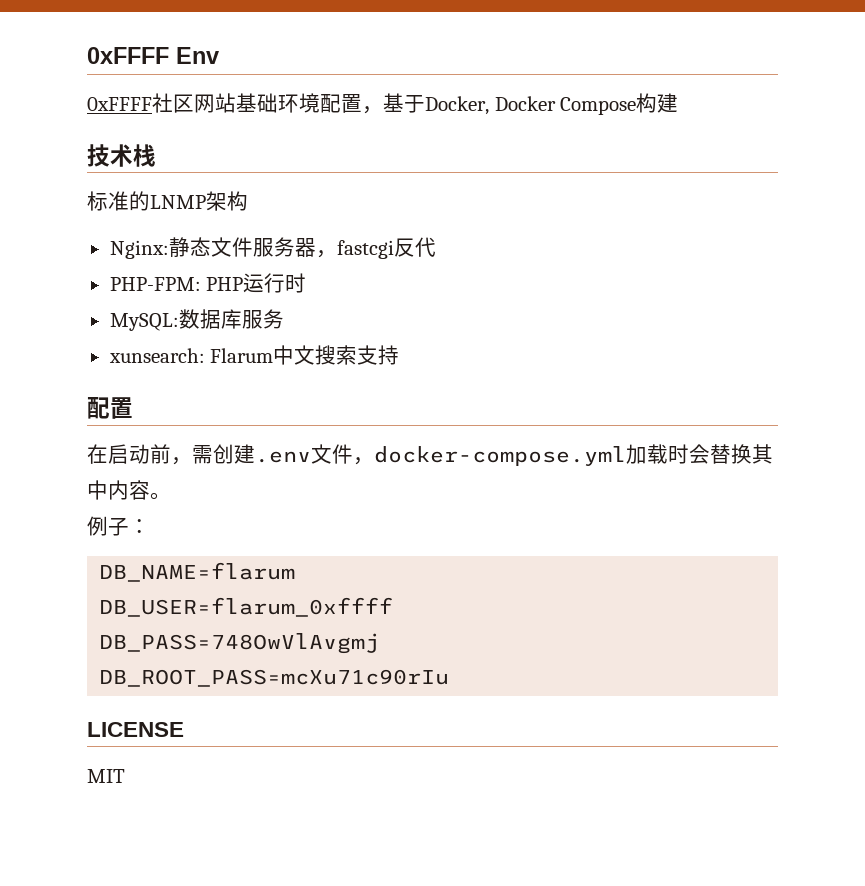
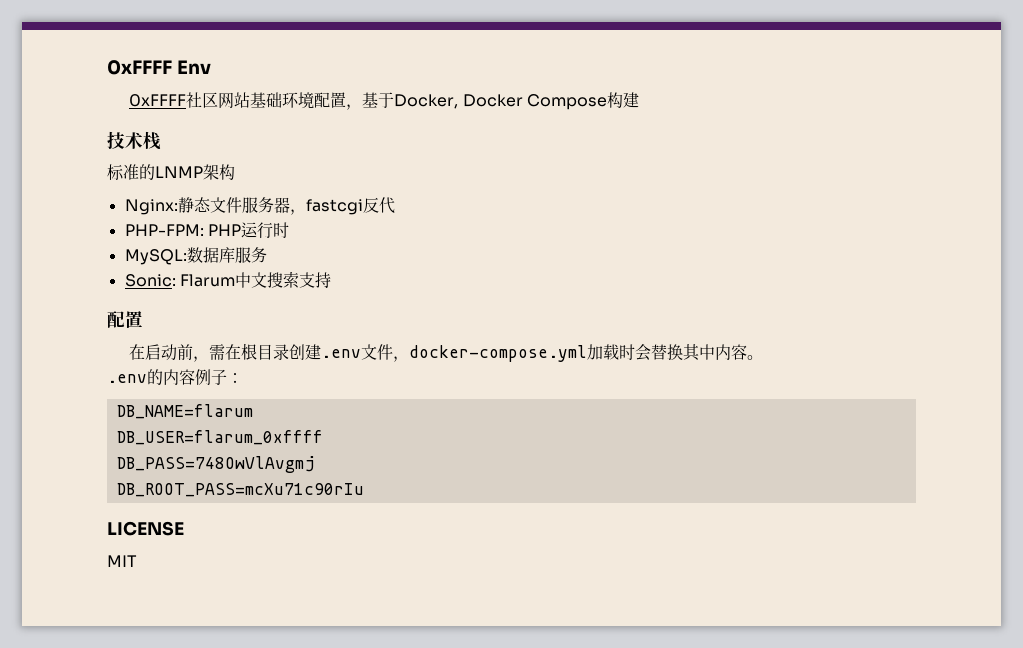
[108,348,205,363] xunsearch: -> [124,274,176,287] Sonic:
(213, 454) none -> [225,343,290,360] 在根目录
(171, 496) none -> [107,369,195,385] .env的内容

